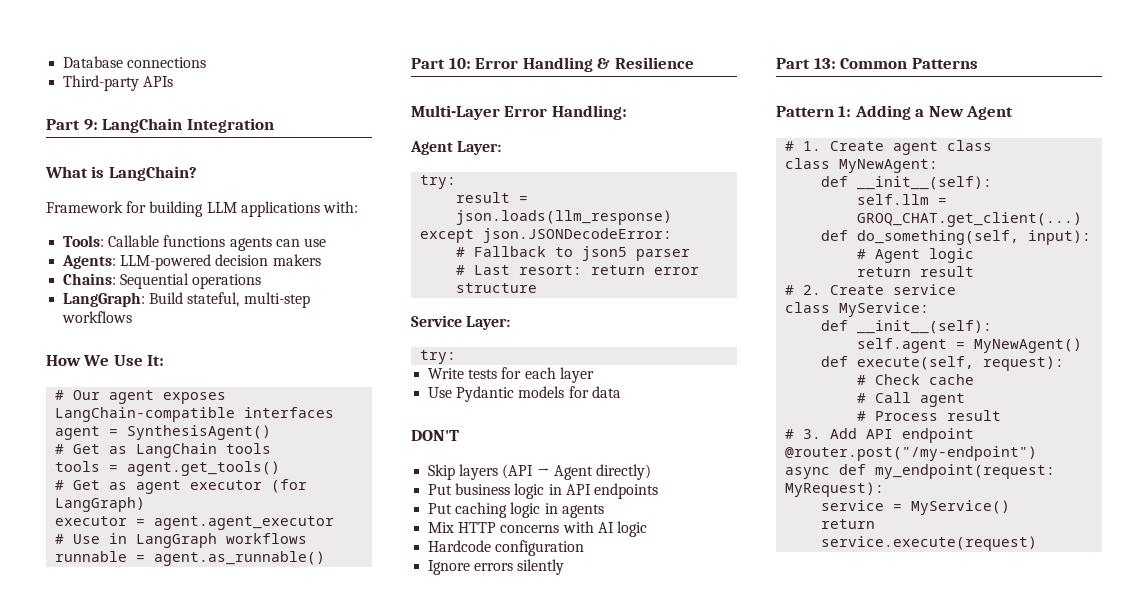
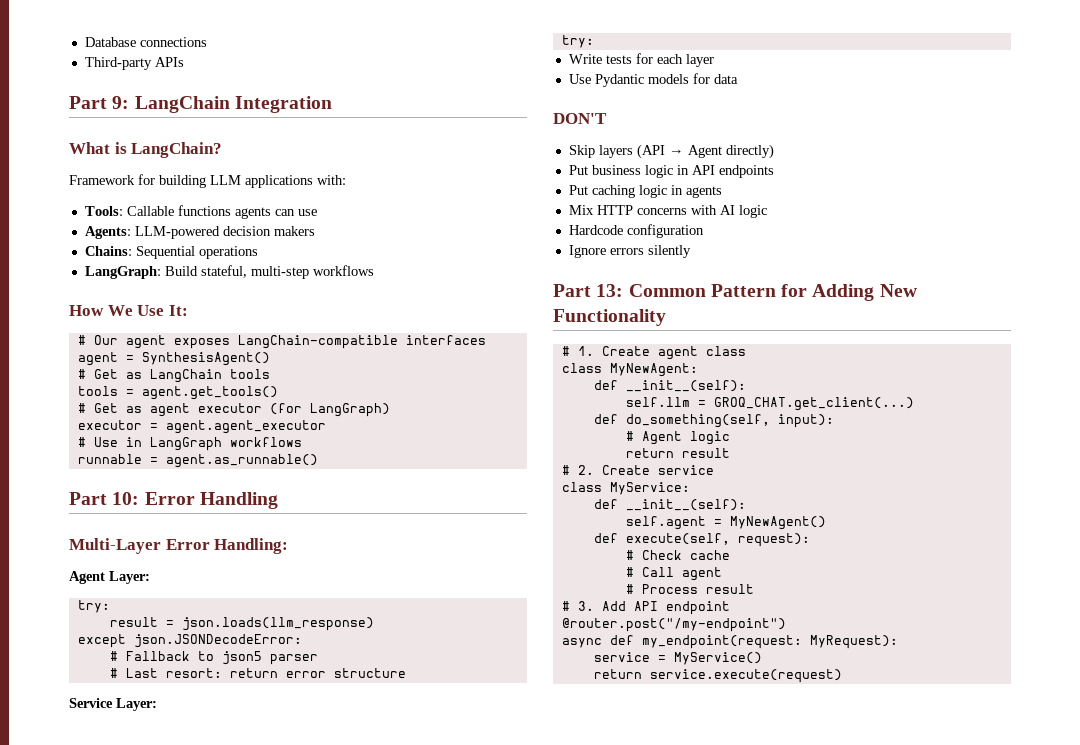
[597,57,694,69] & Resilience -> (278, 500) none
[911,58,978,69] [776,105,1014,120] Patterns // Pattern 1: Adding a New Agent -> [710,284,917,301] [553,309,666,326] Pattern for Adding New Functionality

